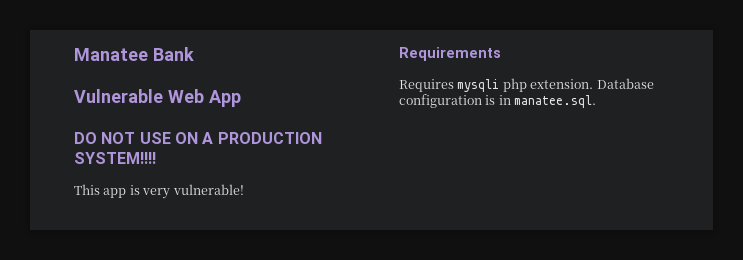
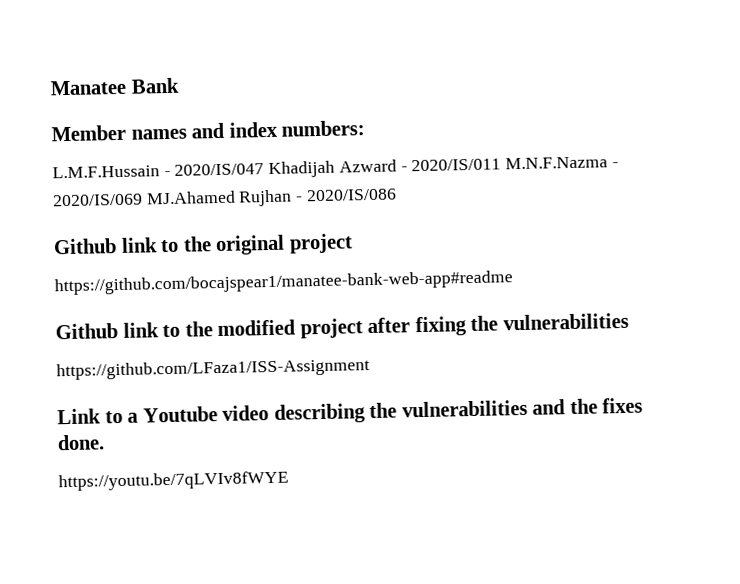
[74,89,241,107] [74,132,322,144] [74,152,156,164] [74,184,244,199] [399,47,501,61] [399,78,654,92] [399,94,597,108] Vulnerable Web App // DO NOT USE ON A PRODUCTION SYSTEM!!!! // This app is very vulnerable! // Requirements // Requires mysqli php extension. Database configuration is in manatee.sql. -> [51,120,366,142] [52,156,619,179] [53,188,397,207] [53,233,353,256] [54,270,513,296] [55,312,629,340] [56,358,370,381] [57,397,644,425] [57,434,105,451] [58,470,289,492] Member names and index numbers: // L.M.F.Hussain - 2020/IS/047 Khadijah Azward - 2020/IS/011 M.N.F.Nazma - 2020/IS/069 MJ.Ahamed Rujhan - 2020/IS/086 // Github link to the original project // https://github.com/bocajspear1/manatee-bank-web-app#readme // Github link to the modified project after fixing the vulnerabilities // https://github.com/LFaza1/ISS-Assignment // Link to a Youtube video describing the vulnerabilities and the fixes done. // https://youtu.be/7qLVIv8fWYE

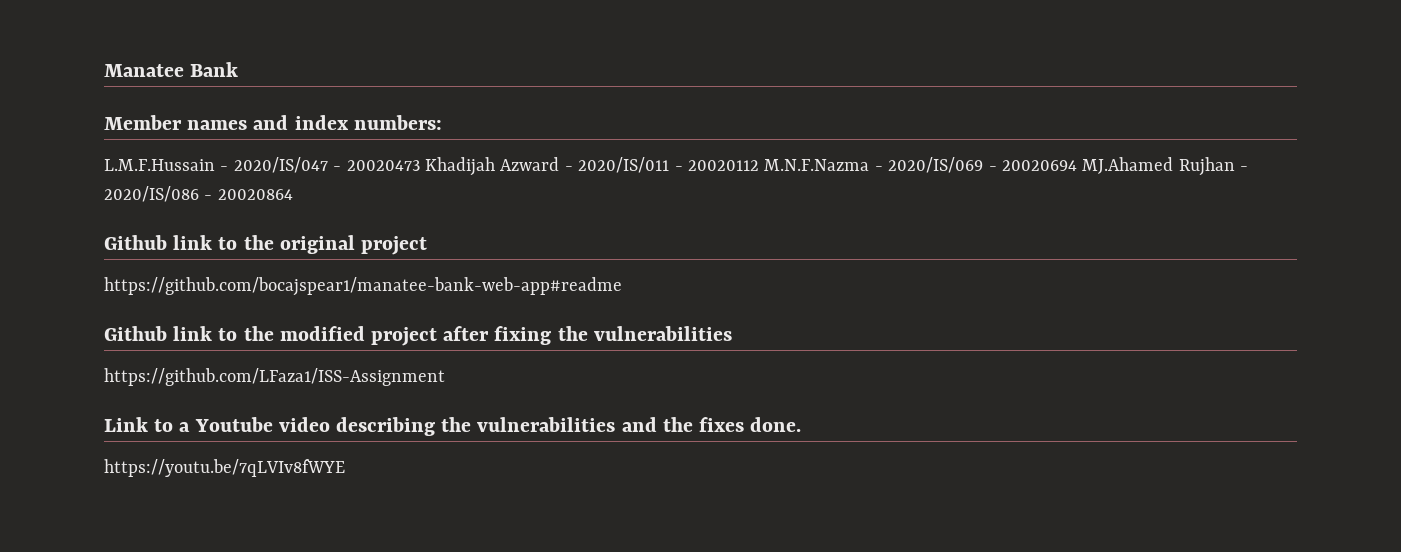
(265, 169) none -> [333,160,420,171] - 20020473
(502, 165) none -> [674,160,759,171] - 20020112
(143, 200) none -> [988,160,1077,171] - 20020694
(397, 195) none -> [204,189,293,200] - 20020864

